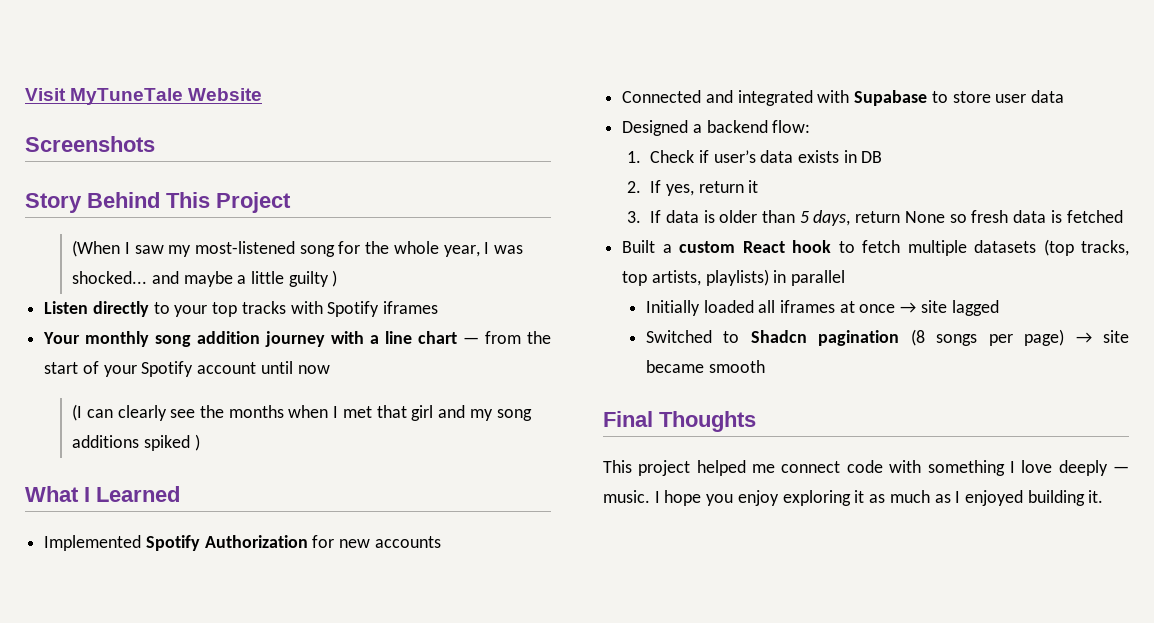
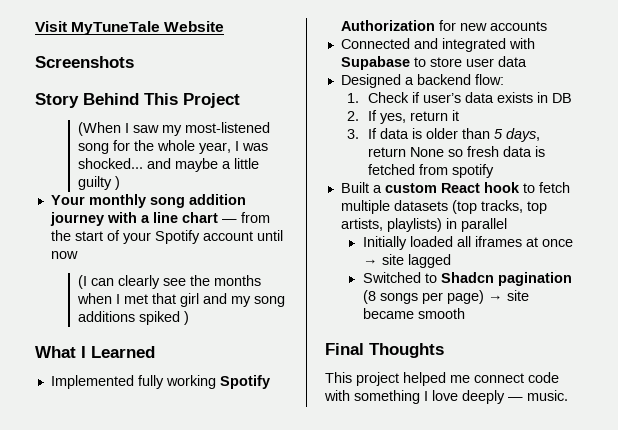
[44,301,439,317] // Listen directly to your top tracks with Spotify iframes -> (121, 183) none
(142, 543) none -> [137,375,216,389] fully working
(1123, 216) none -> [419,164,495,178] from spotify
[654,490,1104,506] I hope you enjoy exploring it as much as I enjoyed building it. -> (568, 395) none

